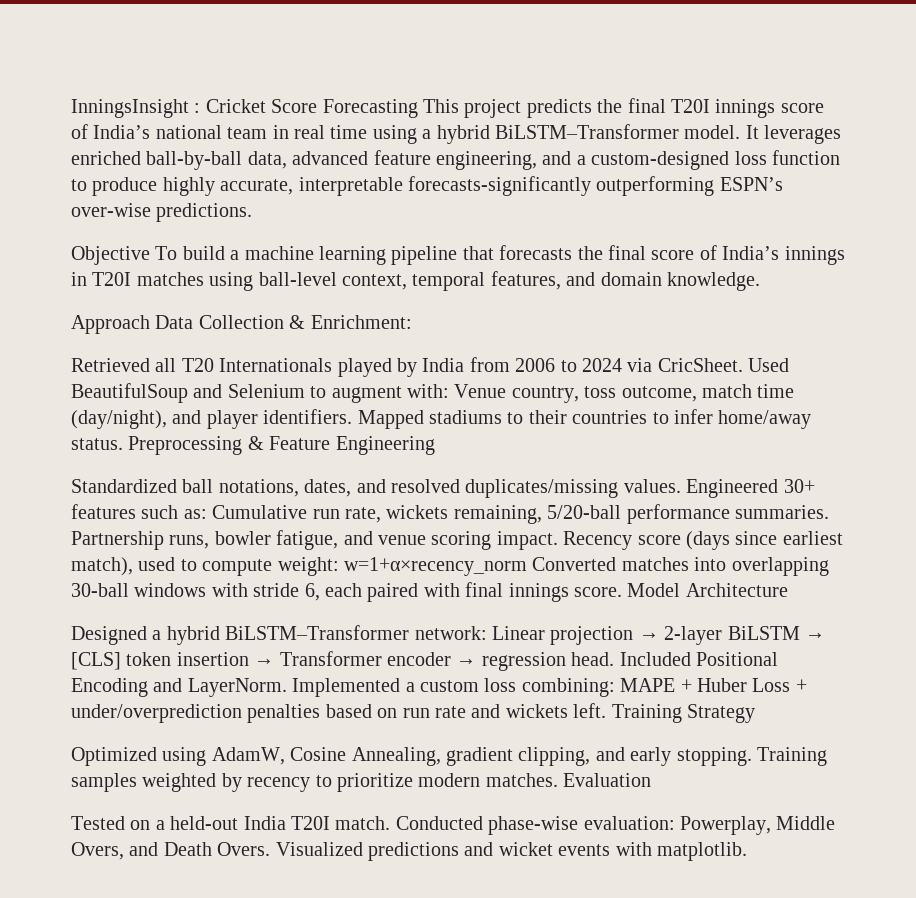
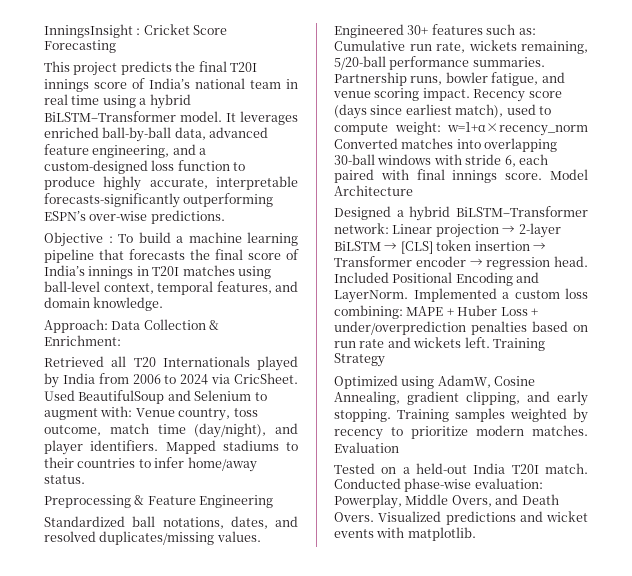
(418, 108) none -> (116, 46) //
(150, 255) none -> [108,236,113,243] :
[71,315,150,334] Approach -> [44,319,108,333] Approach:
(123, 444) none -> (85, 479) //

